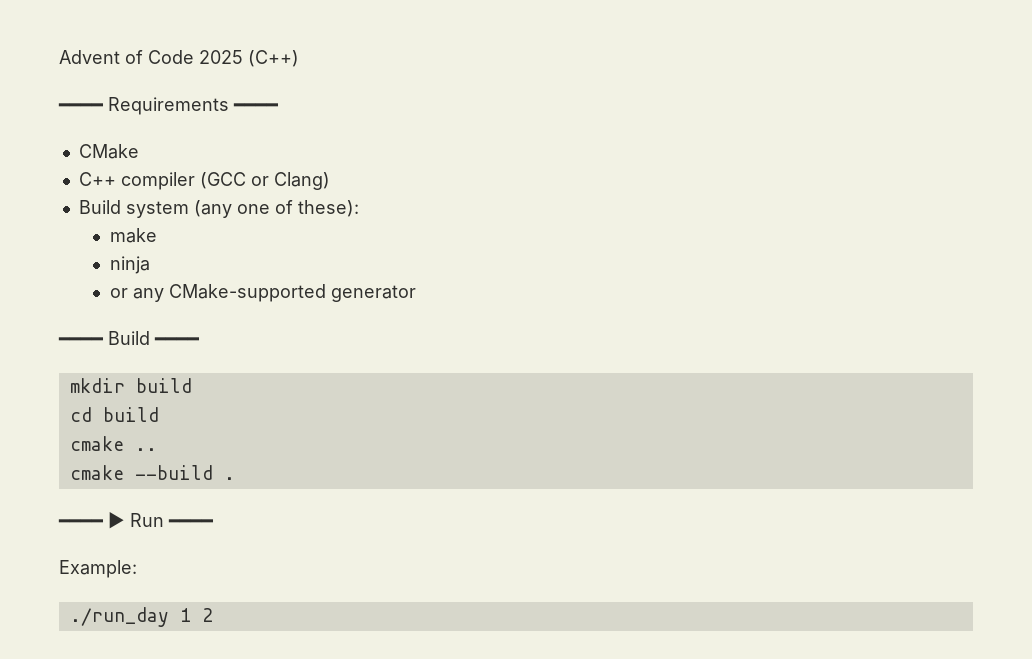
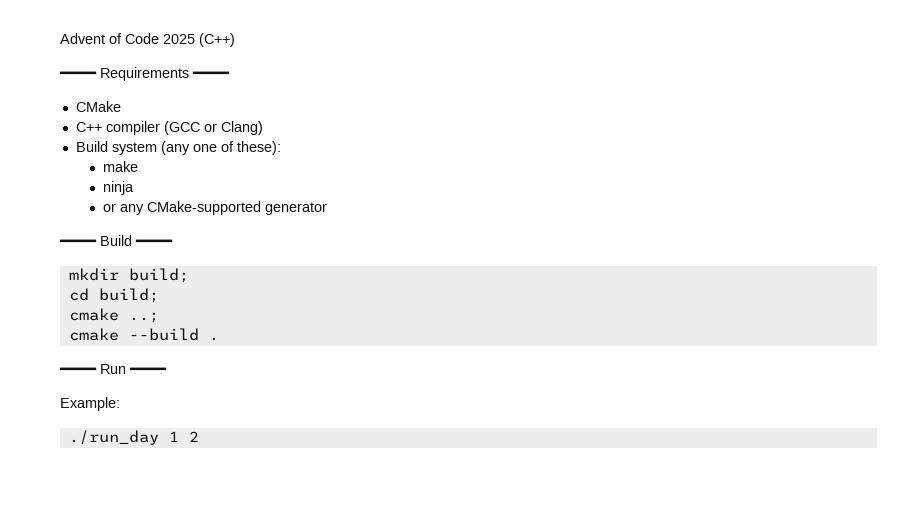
[135,378,192,393] build -> [128,268,189,283] build;
[102,407,159,422] [69,436,157,451] build // cmake .. -> [98,288,159,303] [68,308,159,323] build; // cmake ..;
[108,512,125,529] ▶ -> (97, 370) none

